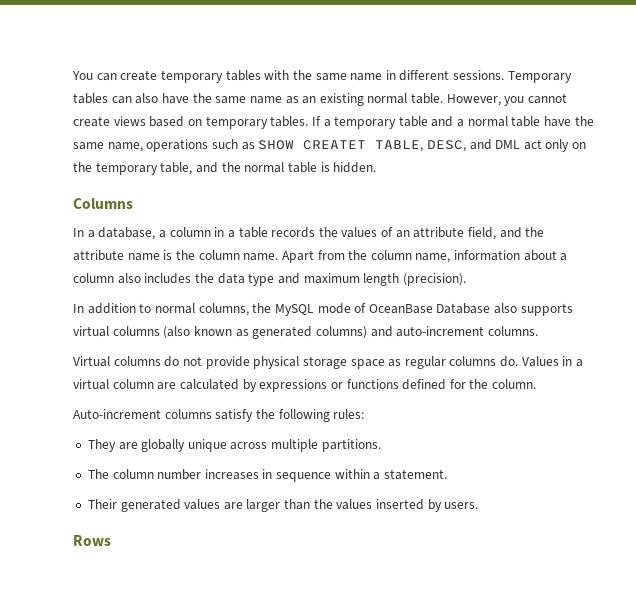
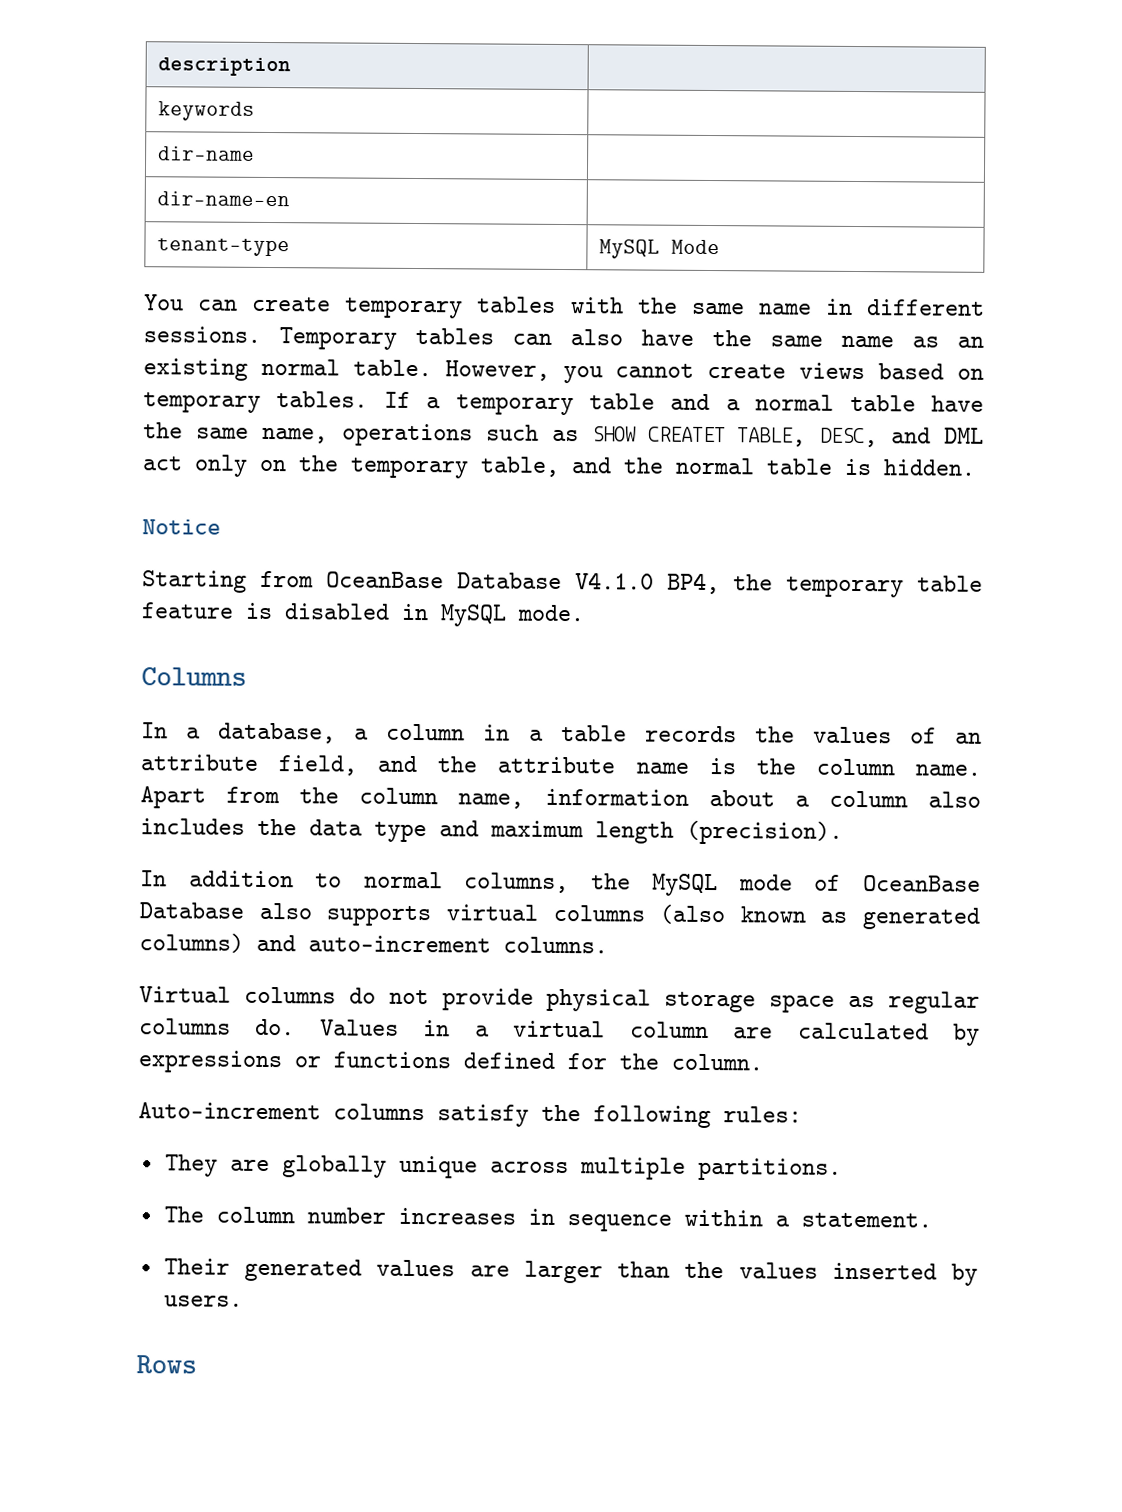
(72, 75) none -> [158,57,292,77] [158,101,256,121] [158,146,256,161] [157,191,291,207] [157,238,291,257] [599,239,721,259] description | // keywords | // dir-name | // dir-name-en | // tenant-type | MySQL Mode //
(377, 167) none -> [142,519,221,535] [142,570,983,598] [141,602,585,627] // Notice // Starting from OceanBase Database V4.1.0 BP4, the temporary table feature is disabled in MySQL mode.

